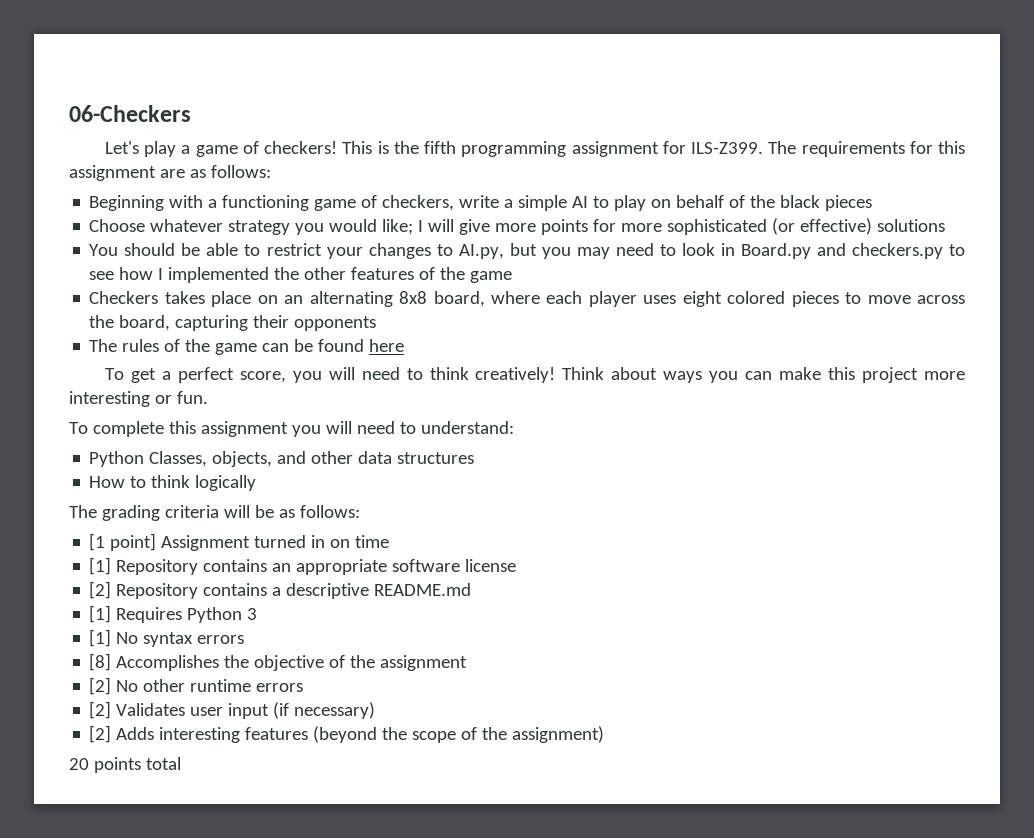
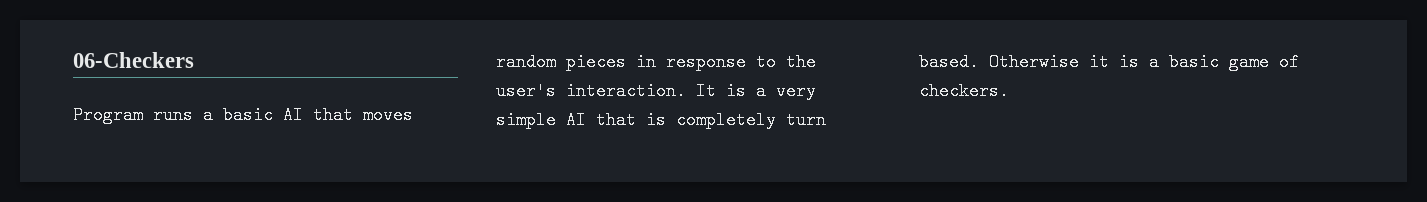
[104,141,966,157] [69,165,271,181] [89,195,873,211] [89,218,946,235] [89,243,966,259] [89,267,513,283] [89,291,966,307] [89,315,377,331] [89,339,405,355] [104,367,965,383] [69,391,208,407] [69,421,514,437] [89,451,475,467] [89,475,257,491] [69,505,360,521] [89,533,390,551] [89,557,517,575] [89,581,472,599] [89,605,258,623] [89,629,245,647] [89,653,468,671] [89,677,304,695] [89,701,376,719] [89,725,605,743] [69,757,181,773] Let's play a game of checkers! This is the fifth programming assignment for ILS-Z399. The requirements for this assignment are as follows: // Beginning with a functioning game of checkers, write a simple AI to play on behalf of the black pieces // Choose whatever strategy you would like; I will give more points for more sophisticated (or effective) solutions // You should be able to restrict your changes to AI.py, but you may need to look in Board.py and checkers.py to see how I implemented the other features of the game // Checkers takes place on an alternating 8x8 board, where each player uses eight colored pieces to move across the board, capturing their opponents // The rules of the game can be found here // To get a perfect score, you will need to think creatively! Think about ways you can make this project more interesting or fun. // To complete this assignment you will need to understand: // Python Classes, objects, and other data structures // How to think logically // The grading criteria will be as follows: // [1 point] Assignment turned in on time // [1] Repository contains an appropriate software license // [2] Repository contains a descriptive README.md // [1] Requires Python 3 // [1] No syntax errors // [8] Accomplishes the objective of the assignment // [2] No other runtime errors // [2] Validates user input (if necessary) // [2] Adds interesting features (beyond the scope of the assignment) // 20 points total -> [73,106,413,124] [496,53,816,71] [496,82,816,100] [496,111,826,129] [919,53,1299,71] [919,82,1009,100] Program runs a basic AI that moves random pieces in response to the user's interaction. It is a very simple AI that is completely turn based. Otherwise it is a basic game of checkers.

